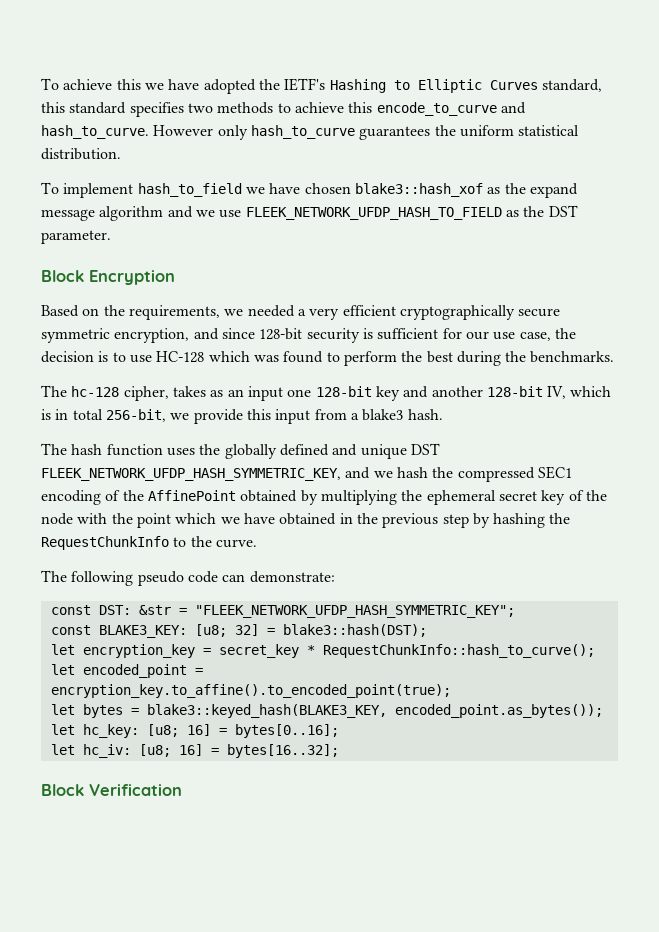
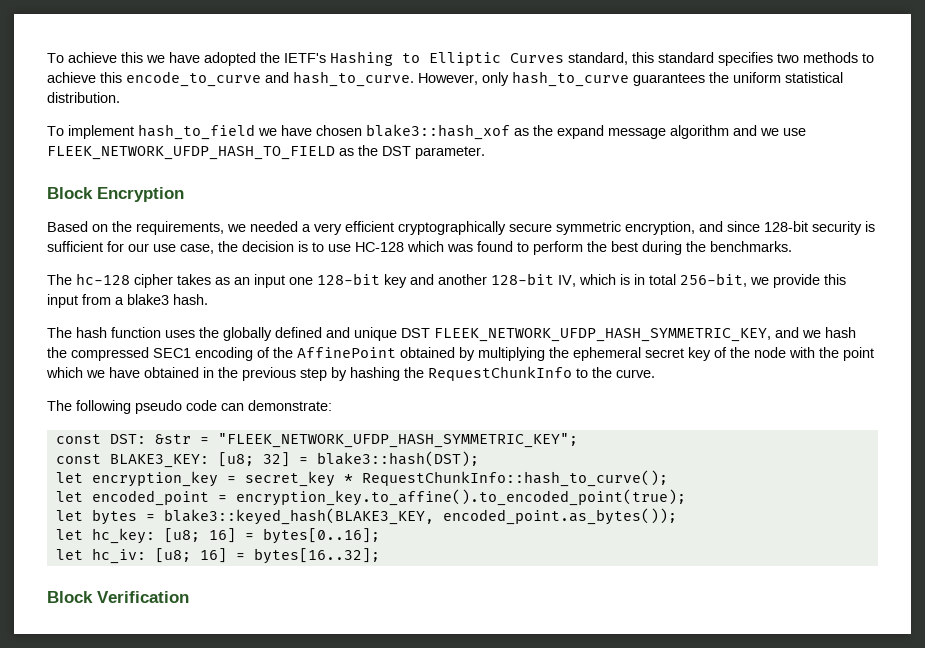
[153,125,214,136] However -> [418,73,478,85] However,
[123,386,169,401] cipher, -> [134,274,173,288] cipher

